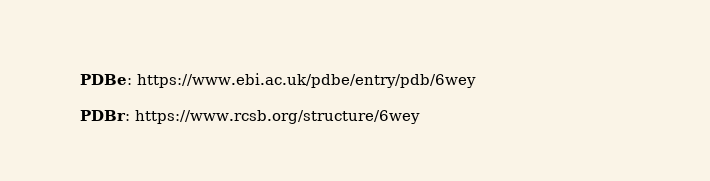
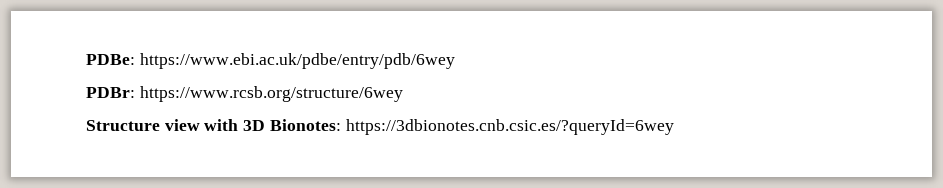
(420, 117) none -> [86,119,674,135] // Structure view with 3D Bionotes: https://3dbionotes.cnb.csic.es/?queryId=6wey

